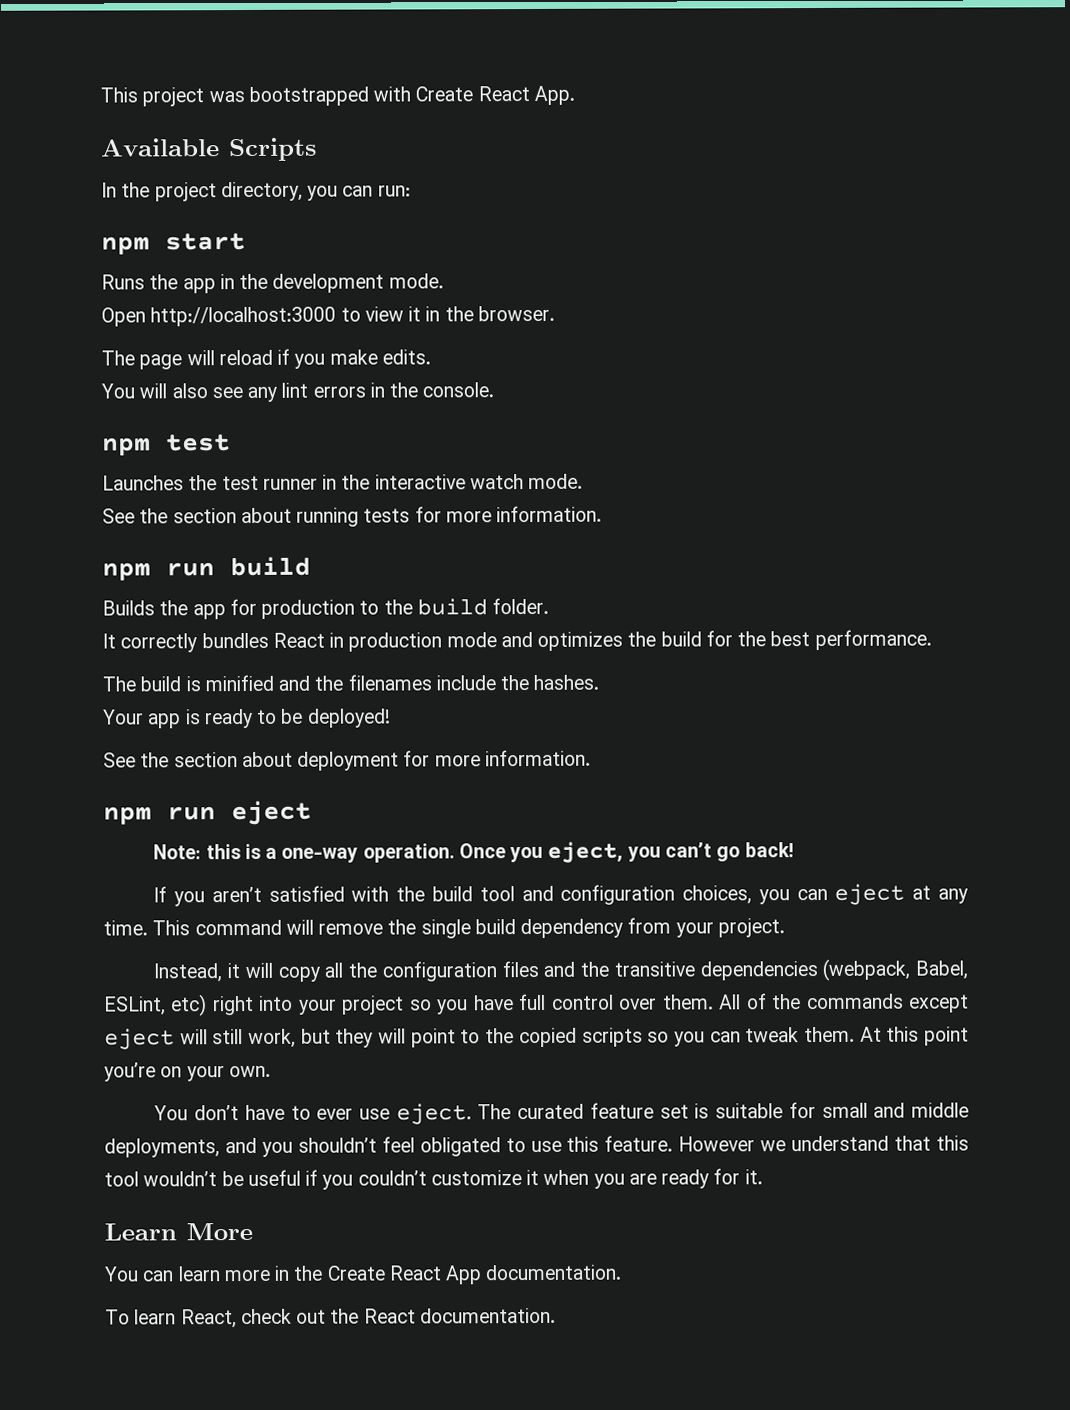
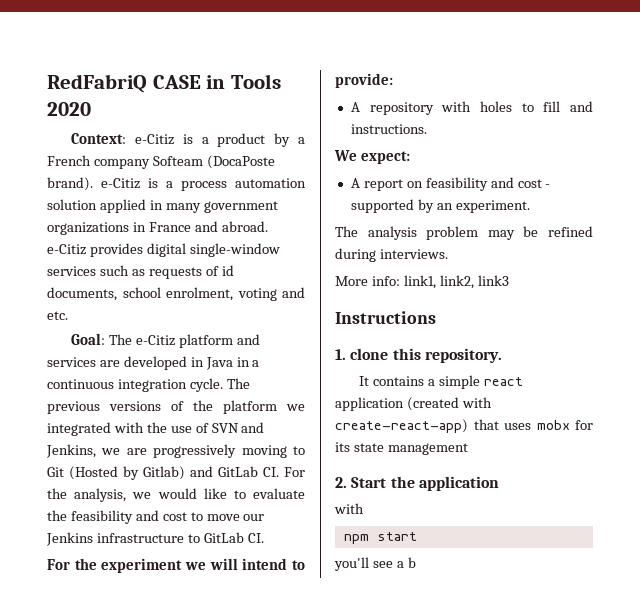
[100,85,575,107] [101,137,317,162] [101,181,411,202] [101,233,246,256] [101,273,444,294] [101,305,555,327] [101,348,431,370] [101,382,495,403] [102,434,231,457] [102,473,584,491] [102,505,603,527] [102,556,311,582] [102,597,550,620] [102,629,932,653] [102,674,600,692] [103,708,391,729] [103,749,591,771] [103,800,312,826] [153,841,794,863] [153,883,968,907] [103,917,785,939] [153,958,968,983] [104,993,970,1017] [104,1026,970,1050] [104,1062,271,1082] [154,1102,970,1125] [104,1135,970,1158] [104,1168,763,1190] [104,1222,253,1241] [104,1264,623,1285] [105,1307,556,1329] This project was bootstrapped with Create React App. // Available Scripts // In the project directory, you can run: // npm start // Runs the app in the development mode. // Open http://localhost:3000 to view it in the browser. // The page will reload if you make edits. // You will also see any lint errors in the console. // npm test // Launches the test runner in the interactive watch mode. // See the section about running tests for more information. // npm run build // Builds the app for production to the build folder. // It correctly bundles React in production mode and optimizes the build for the best performance. // The build is minified and the filenames include the hashes. // Your app is ready to be deployed! // See the section about deployment for more information. // npm run eject // Note: this is a one-way operation. Once you eject, you can’t go back! // If you aren’t satisfied with the build tool and configuration choices, you can eject at any time. This command will remove the single build dependency from your project. // Instead, it will copy all the configuration files and the transitive dependencies (webpack, Babel, ESLint, etc) right into your project so you have full control over them. All of the commands except eject will still work, but they will point to the copied scripts so you can tweak them. At this point you’re on your own. // You don’t have to ever use eject. The curated feature set is suitable for small and middle deployments, and you shouldn’t feel obligated to use this feature. However we understand that this tool wouldn’t be useful if you couldn’t customize it when you are ready for it. // Learn More // You can learn more in the Create React App documentation. // To learn React, check out the React documentation. -> [47,74,281,93] [47,102,91,116] [71,133,305,147] [47,155,275,169] [47,177,306,191] [47,199,278,213] [47,221,268,235] [47,243,280,257] [47,265,234,279] [47,287,305,301] [47,311,68,320] [71,333,261,348] [47,356,260,370] [47,378,250,392] [47,400,305,414] [47,422,265,436] [46,444,305,458] [47,466,305,480] [47,488,305,502] [47,510,265,524] [46,532,264,546] [47,558,305,573] [335,73,393,88] [350,101,593,115] [350,124,427,134] [334,150,410,164] [350,177,551,191] [350,199,530,213] [335,226,593,240] [335,248,448,262] [335,275,509,289] [335,311,436,324] [335,348,502,363] [359,375,524,389] [335,397,492,411] [335,419,593,433] [335,442,468,455] [335,476,499,491] [334,503,364,514] [343,532,417,544] [334,557,416,571] RedFabriQ CASE in Tools 2020 // Context: e-Citiz is a product by a French company Softeam (DocaPoste brand). e-Citiz is a process automation solution applied in many government organizations in France and abroad. e-Citiz provides digital single-window services such as requests of id documents, school enrolment, voting and etc. // Goal: The e-Citiz platform and services are developed in Java in a continuous integration cycle. The previous versions of the platform we integrated with the use of SVN and Jenkins, we are progressively moving to Git (Hosted by Gitlab) and GitLab CI. For the analysis, we would like to evaluate the feasibility and cost to move our Jenkins infrastructure to GitLab CI. // For the experiment we will intend to provide: // A repository with holes to fill and instructions. // We expect: // A report on feasibility and cost - supported by an experiment. // The analysis problem may be refined during interviews. // More info: link1, link2, link3 // Instructions // 1. clone this repository. // It contains a simple react application (created with create-react-app) that uses mobx for its state management // 2. Start the application // with // npm start // you'll see a b

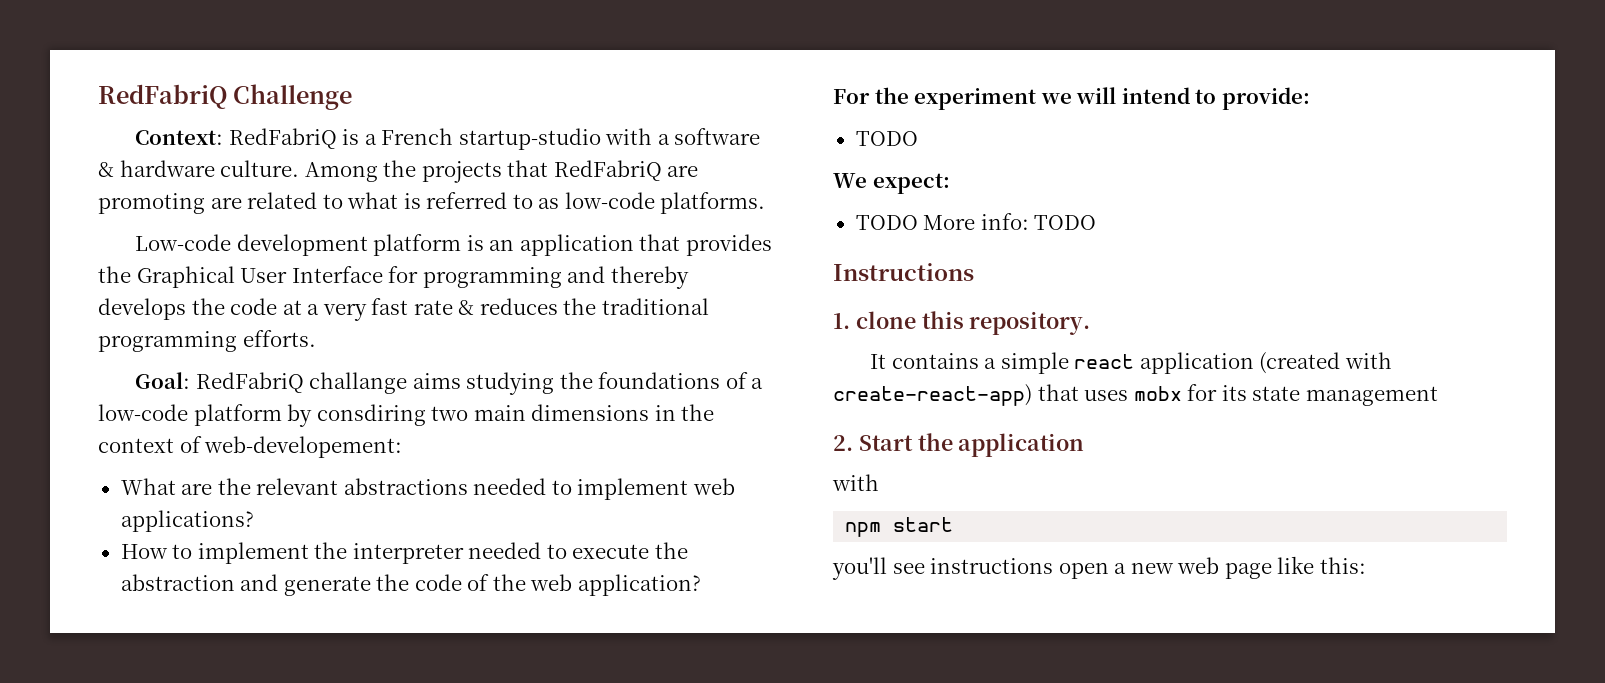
[47,74,281,93] [47,102,91,116] RedFabriQ CASE in Tools 2020 -> [98,84,353,110] RedFabriQ Challenge
[135,133,305,147] [47,155,275,169] [47,177,306,191] [47,199,278,213] [47,221,268,235] [47,243,280,257] [47,265,234,279] [47,287,305,301] [47,311,68,320] [71,333,261,348] [47,356,260,370] [47,378,250,392] [47,400,305,414] [47,422,265,436] [46,444,305,458] [47,466,305,480] [47,488,305,502] [47,510,265,524] [46,532,264,546] e-Citiz is a product by a French company Softeam (DocaPoste brand). e-Citiz is a process automation solution applied in many government organizations in France and abroad. e-Citiz provides digital single-window services such as requests of id documents, school enrolment, voting and etc. // Goal: The e-Citiz platform and services are developed in Java in a continuous integration cycle. The previous versions of the platform we integrated with the use of SVN and Jenkins, we are progressively moving to Git (Hosted by Gitlab) and GitLab CI. For the analysis, we would like to evaluate the feasibility and cost to move our Jenkins infrastructure to GitLab CI. -> [228,128,761,150] [98,160,699,183] [98,192,766,214] [135,234,772,256] [98,266,689,289] [98,298,709,321] [98,330,316,352] [135,372,764,395] [98,404,715,427] [98,436,403,458] [120,478,735,500] [120,510,254,532] [120,542,688,564] [120,574,701,596] RedFabriQ is a French startup-studio with a software & hardware culture. Among the projects that RedFabriQ are promoting are related to what is referred to as low-code platforms. // Low-code development platform is an application that provides the Graphical User Interface for programming and thereby develops the code at a very fast rate & reduces the traditional programming efforts. // Goal: RedFabriQ challange aims studying the foundations of a low-code platform by consdiring two main dimensions in the context of web-developement: // What are the relevant abstractions needed to implement web applications? // How to implement the interpreter needed to execute the abstraction and generate the code of the web application?
[350,101,593,115] [350,124,427,134] [334,150,410,164] [350,177,551,191] [350,199,530,213] [335,226,593,240] [335,248,448,262] [335,275,509,289] A repository with holes to fill and instructions. // We expect: // A report on feasibility and cost - supported by an experiment. // The analysis problem may be refined during interviews. // More info: link1, link2, link3 -> [855,131,918,146] [833,173,950,194] [855,213,1097,230] TODO // We expect: // TODO More info: TODO
[396,557,416,568] a b -> [930,556,1366,579] instructions open a new web page like this:

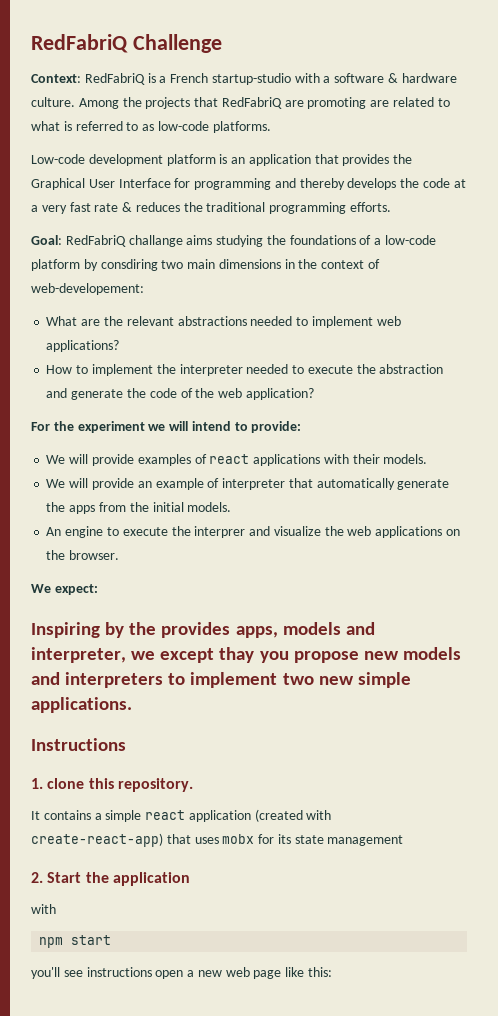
[855,131,918,146] [833,173,950,194] [855,213,1097,230] TODO // We expect: // TODO More info: TODO -> [46,454,428,466] [46,478,450,490] [46,502,232,514] [46,526,460,538] [46,550,120,560] [31,584,98,595] [31,622,375,638] [31,647,461,663] [31,672,411,688] [31,697,132,713] We will provide examples of react applications with their models. // We will provide an example of interpreter that automatically generate the apps from the initial models. // An engine to execute the interprer and visualize the web applications on the browser. // We expect: // Inspiring by the provides apps, models and interpreter, we except thay you propose new models and interpreters to implement two new simple applications.

